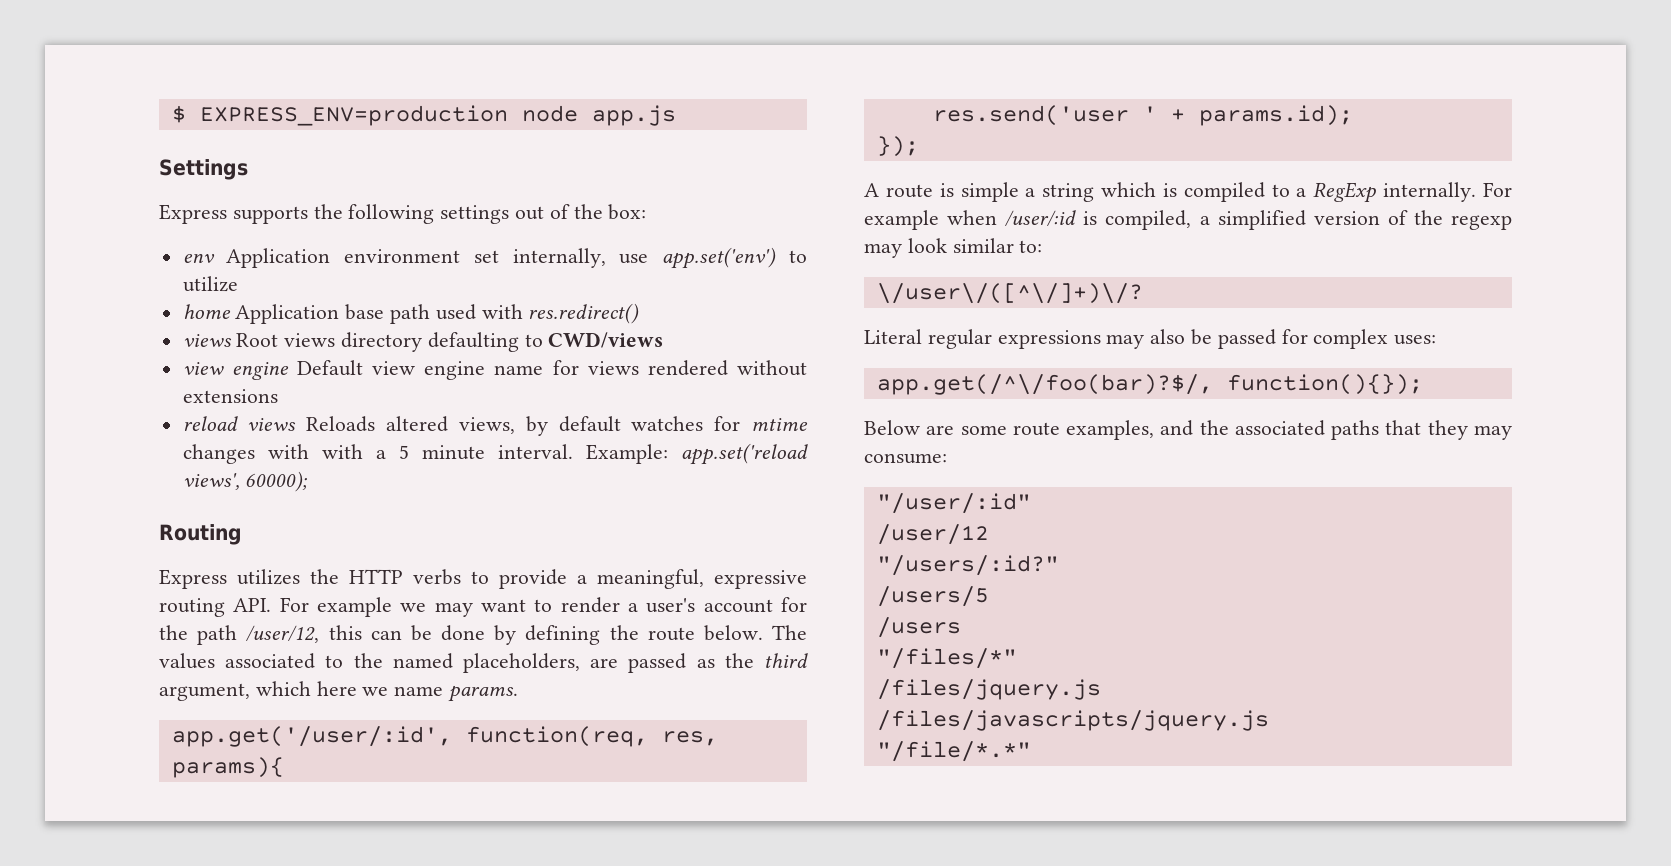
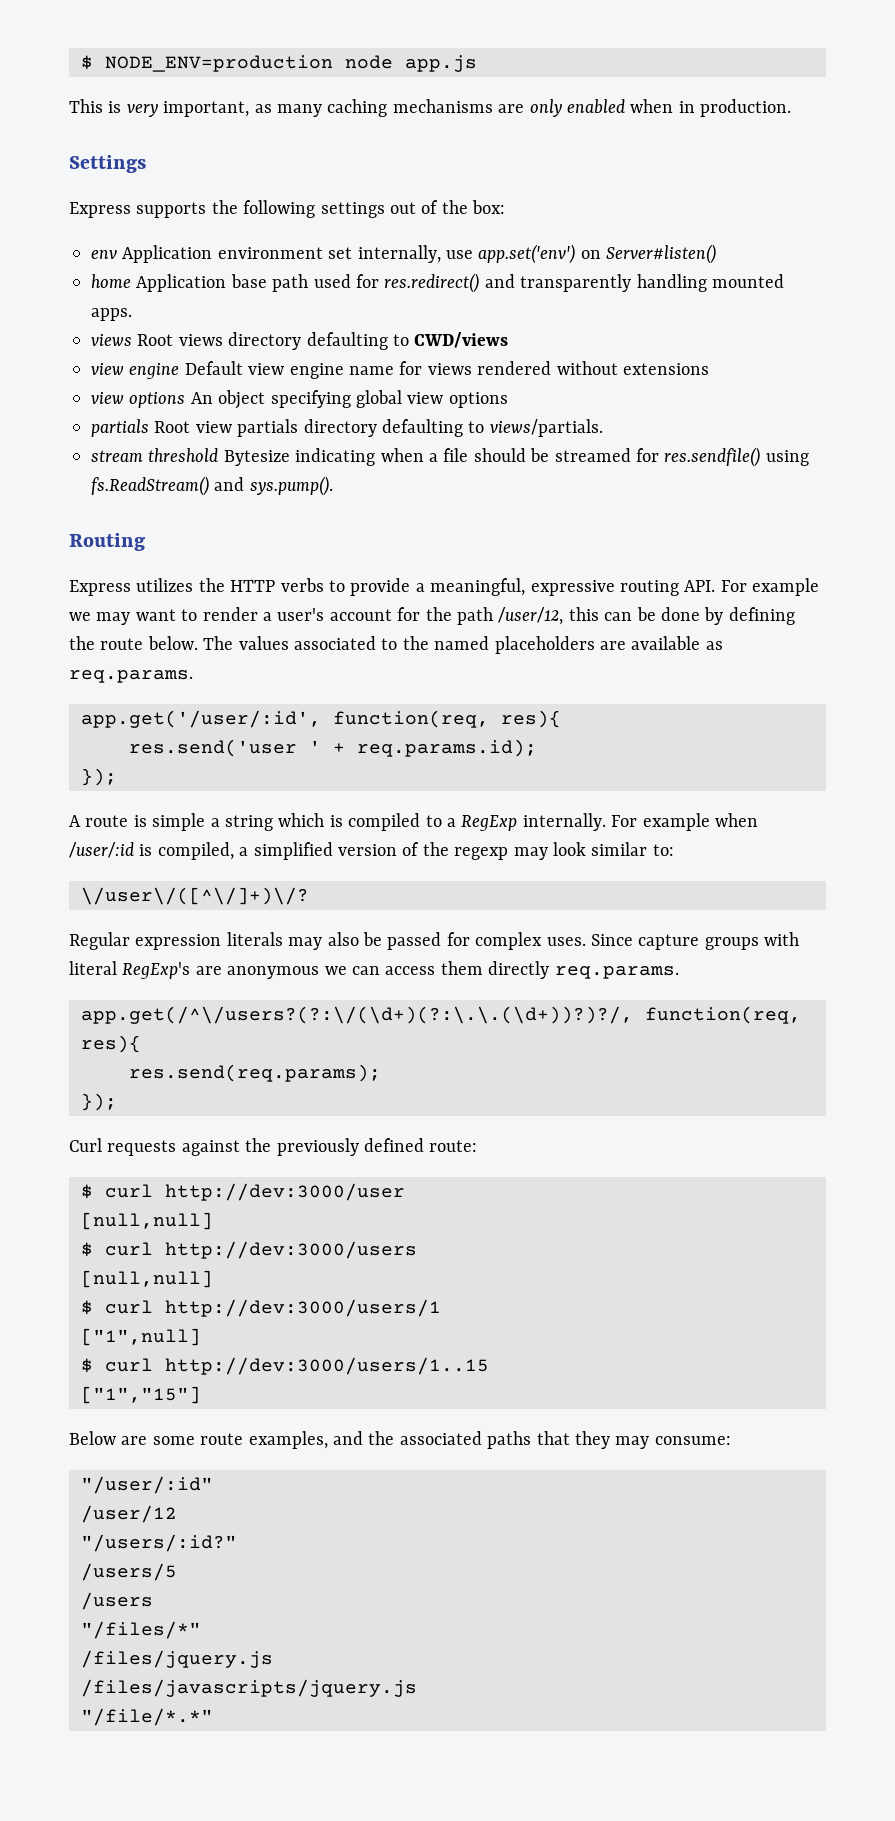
[171,105,508,126] $ EXPRESS_ENV=production -> [81,55,333,72] $ NODE_ENV=production
(676, 115) none -> [69,99,792,117] // This is very important, as many caching mechanisms are only enabled when in production.
[789,250,808,263] [182,276,238,292] to utilize -> [580,244,717,264] on Server#listen()
[481,304,523,319] with -> [356,274,379,288] for
(640, 313) none -> [484,274,784,292] [91,308,132,321] and transparently handling mounted apps.
[182,416,809,436] [182,443,808,465] [182,471,308,492] reload views Reloads altered views, by default watches for mtime changes with with a 5 minute interval. Example: app.set('reload views', 60000); -> [91,390,508,409] [91,419,603,437] [91,447,809,467] [91,476,333,496] view options An object specifying global view options // partials Root view partials directory defaulting to views/partials. // stream threshold Bytesize indicating when a file should be streamed for res.sendfile() using fs.ReadStream() and sys.pump().
[462,653,808,673] [159,681,519,702] placeholders, are passed as the third argument, which here we name params. -> [494,636,723,654] [69,670,193,683] placeholders are available as req.params.
[661,731,718,746] [171,757,284,778] res, params){ -> [501,710,561,728] res){
[1198,105,1353,126] params.id); -> [357,739,537,757] req.params.id);
[864,329,1101,349] Literal regular expressions -> [69,932,283,950] Regular expression literals
[1394,335,1437,345] [876,374,1423,395] uses: // app.get(/^\/foo(bar)?$/, function(){}); -> [546,932,800,950] [69,961,679,979] [81,1006,801,1024] [81,1035,141,1053] [129,1064,381,1082] [81,1093,117,1111] [69,1138,478,1156] [81,1183,405,1201] [81,1212,213,1230] [81,1241,417,1259] [81,1270,213,1288] [81,1299,441,1317] [81,1328,201,1346] [81,1357,489,1375] [81,1386,201,1404] uses. Since capture groups with literal RegExp's are anonymous we can access them directly req.params. // app.get(/^\/users?(?:\/(\d+)(?:\.\.(\d+))?)?/, function(req, res){ // res.send(req.params); // }); // Curl requests against the previously defined route: // $ curl http://dev:3000/user // [null,null] // $ curl http://dev:3000/users // [null,null] // $ curl http://dev:3000/users/1 // ["1",null] // $ curl http://dev:3000/users/1..15 // ["1","15"]

